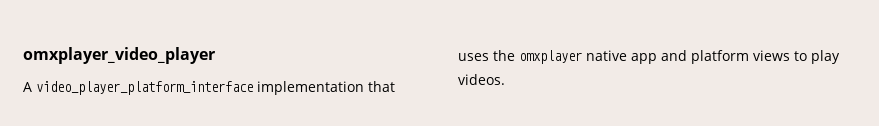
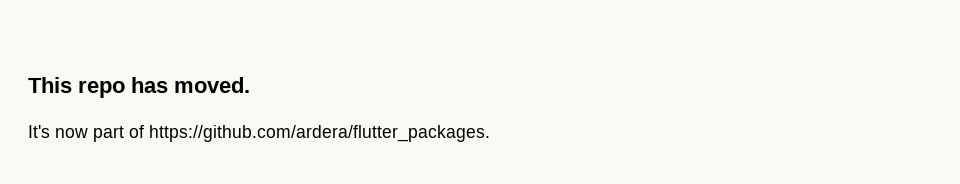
[23,47,215,64] [23,81,395,95] [458,50,840,64] [458,74,505,85] omxplayer_video_player // A video_player_platform_interface implementation that uses the omxplayer native app and platform views to play videos. -> [28,77,250,98] [28,125,490,142] This repo has moved. // It's now part of https://github.com/ardera/flutter_packages.

